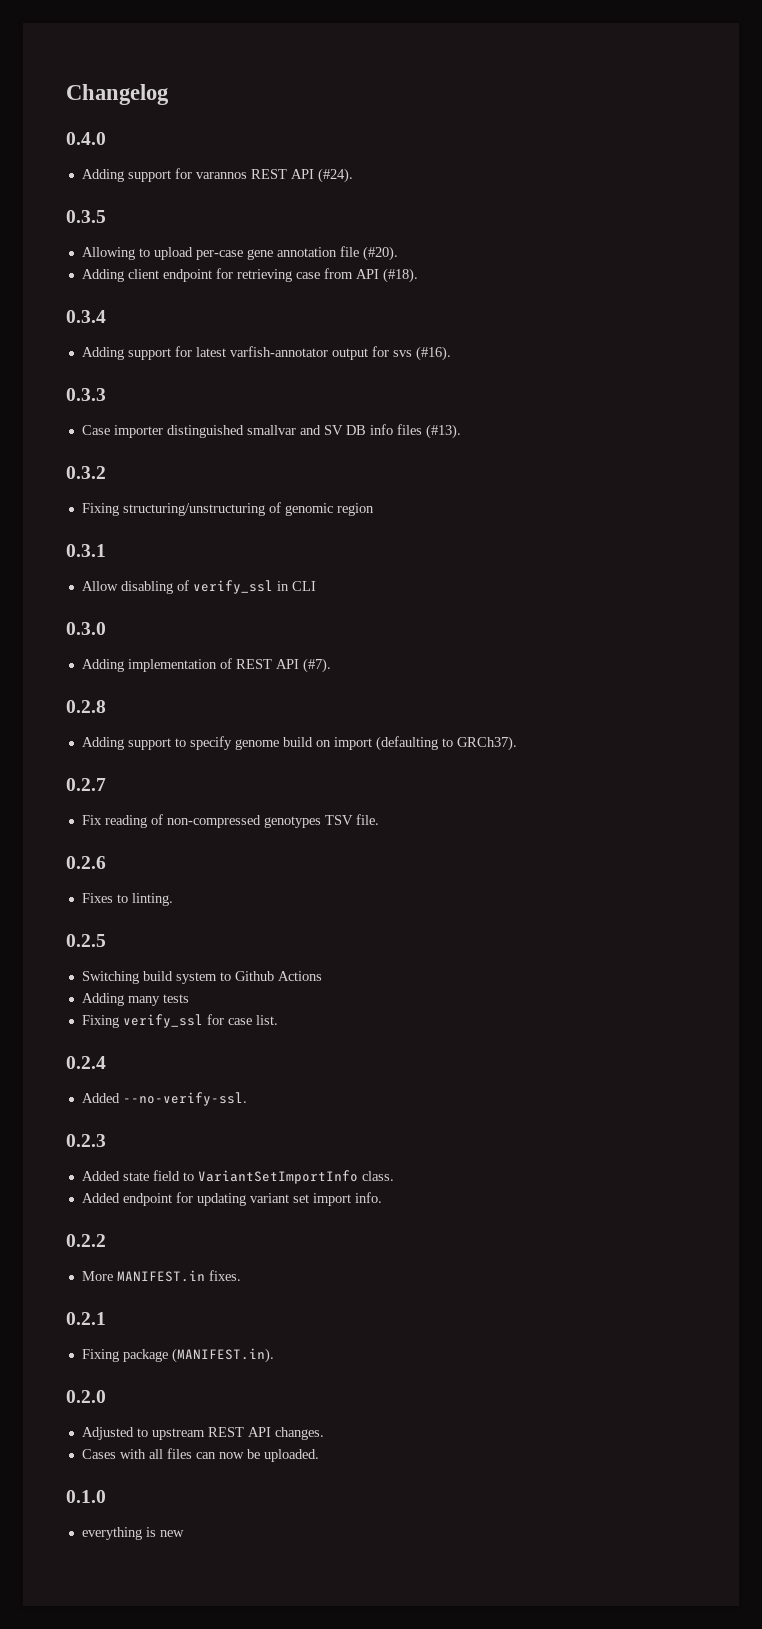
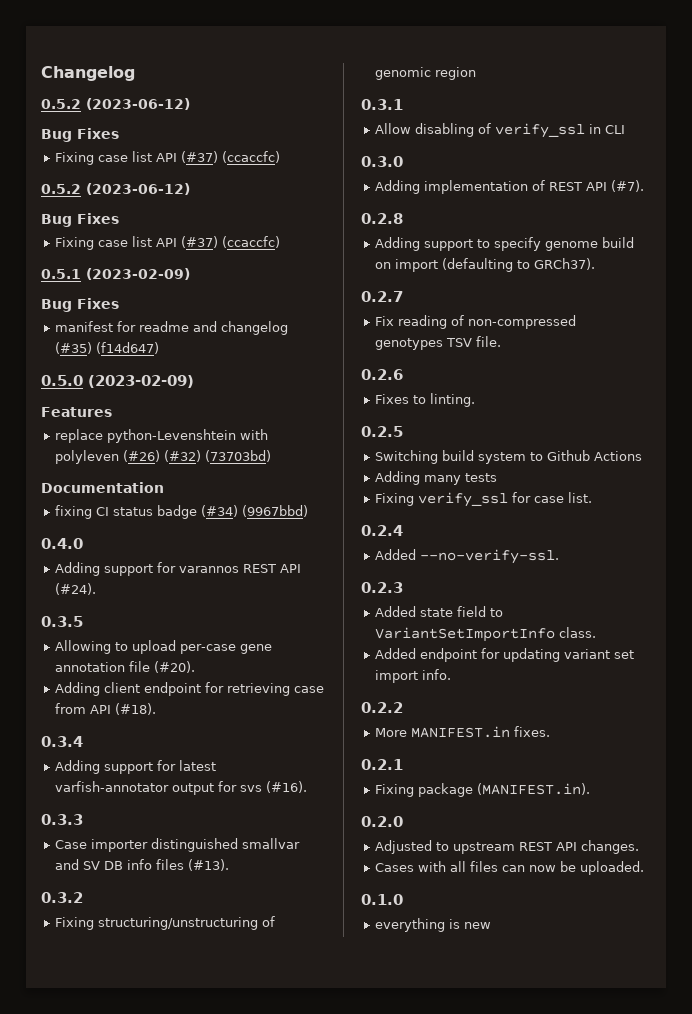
(169, 94) none -> [41,98,190,110] [41,128,119,142] [54,151,280,165] [41,183,190,195] [41,213,119,227] [54,236,280,250] [41,268,190,280] [41,298,119,312] [54,321,288,335] [54,342,159,354] [41,375,194,388] [41,407,112,417] [54,429,268,443] [54,450,271,464] [41,482,164,493] [54,505,308,519] // 0.5.2 (2023-06-12) // Bug Fixes // Fixing case list API (#37) (ccaccfc) // 0.5.2 (2023-06-12) // Bug Fixes // Fixing case list API (#37) (ccaccfc) // 0.5.1 (2023-02-09) // Bug Fixes // manifest for readme and changelog (#35) (f14d647) // 0.5.0 (2023-02-09) // Features // replace python-Levenshtein with polyleven (#26) (#32) (73703bd) // Documentation // fixing CI status badge (#34) (9967bbd)

